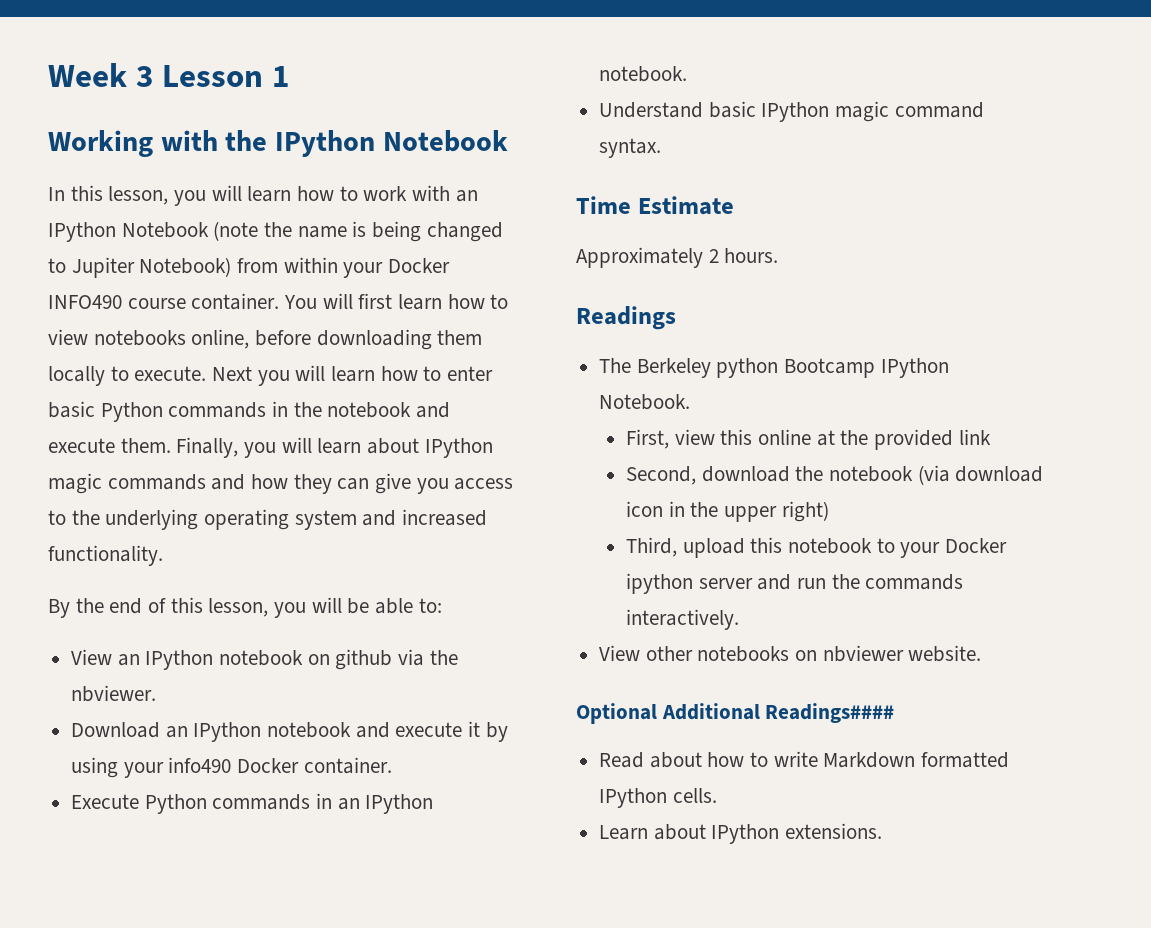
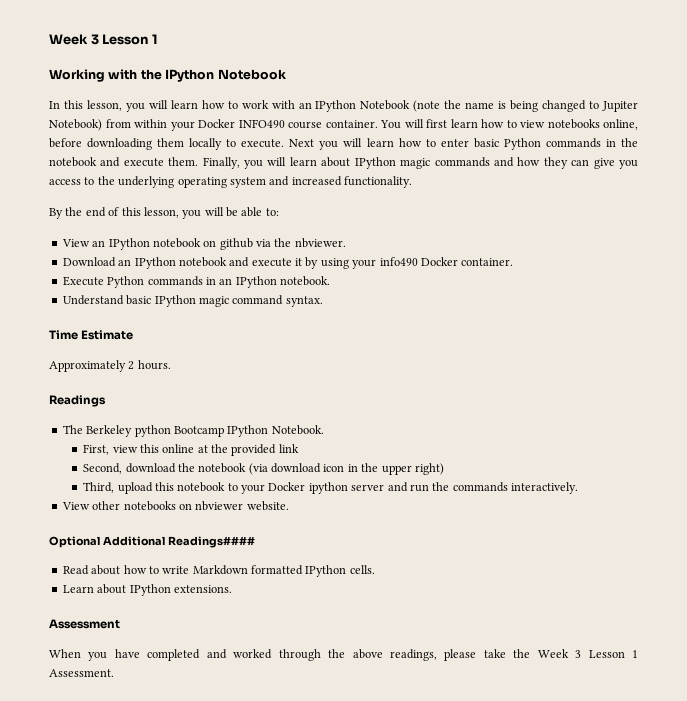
(883, 831) none -> [49,619,120,629] [49,649,638,661] [49,669,114,677] // Assessment // When you have completed and worked through the above readings, please take the Week 3 Lesson 1 Assessment.

